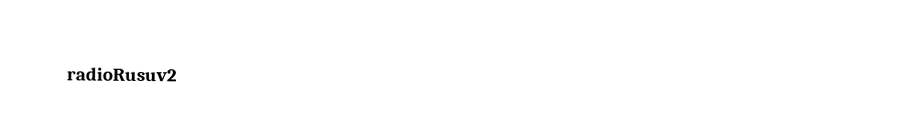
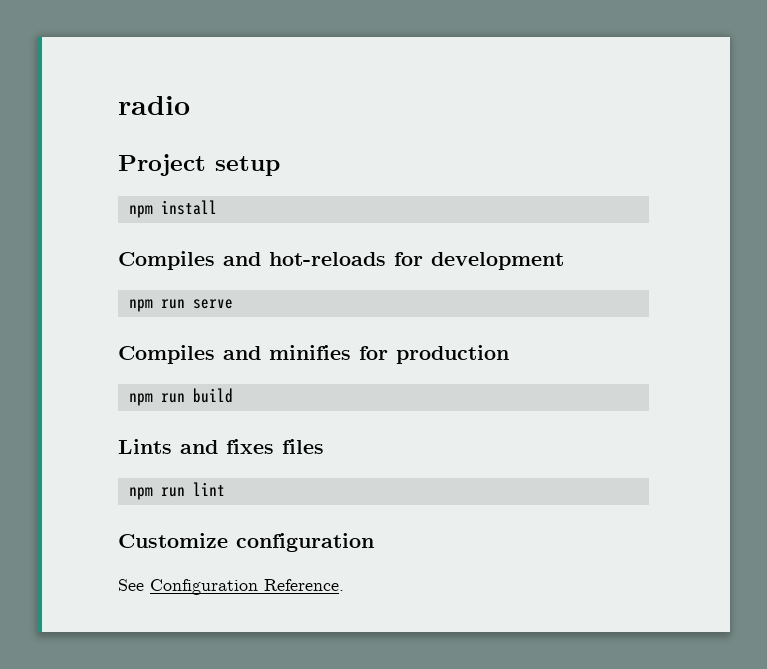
[66,67,177,82] radioRusuv2 -> [118,96,190,115] [118,154,280,176] [128,200,217,218] [118,251,564,270] [128,299,233,312] [118,345,509,364] [128,388,233,406] [118,439,324,454] [128,482,225,500] [118,533,374,552] [118,579,344,595] radio // Project setup // npm install // Compiles and hot-reloads for development // npm run serve // Compiles and minifies for production // npm run build // Lints and fixes files // npm run lint // Customize configuration // See Configuration Reference.

